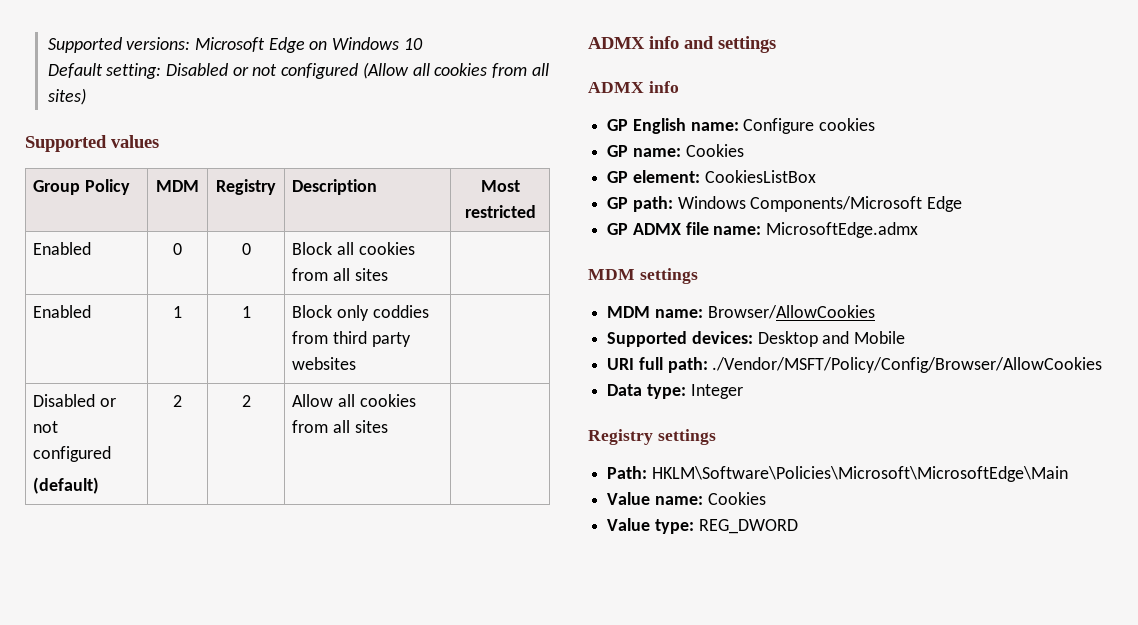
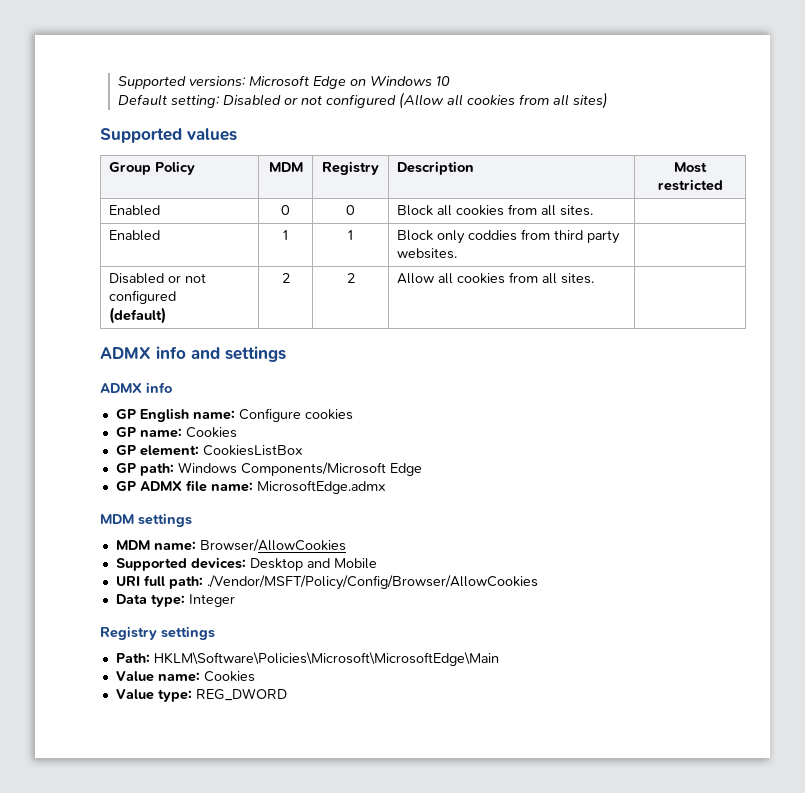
[354,268,388,281] sites -> [560,205,594,216] sites.
[292,357,357,370] websites -> [397,248,458,259] websites.
[354,420,388,433] sites -> [561,273,595,284] sites.

